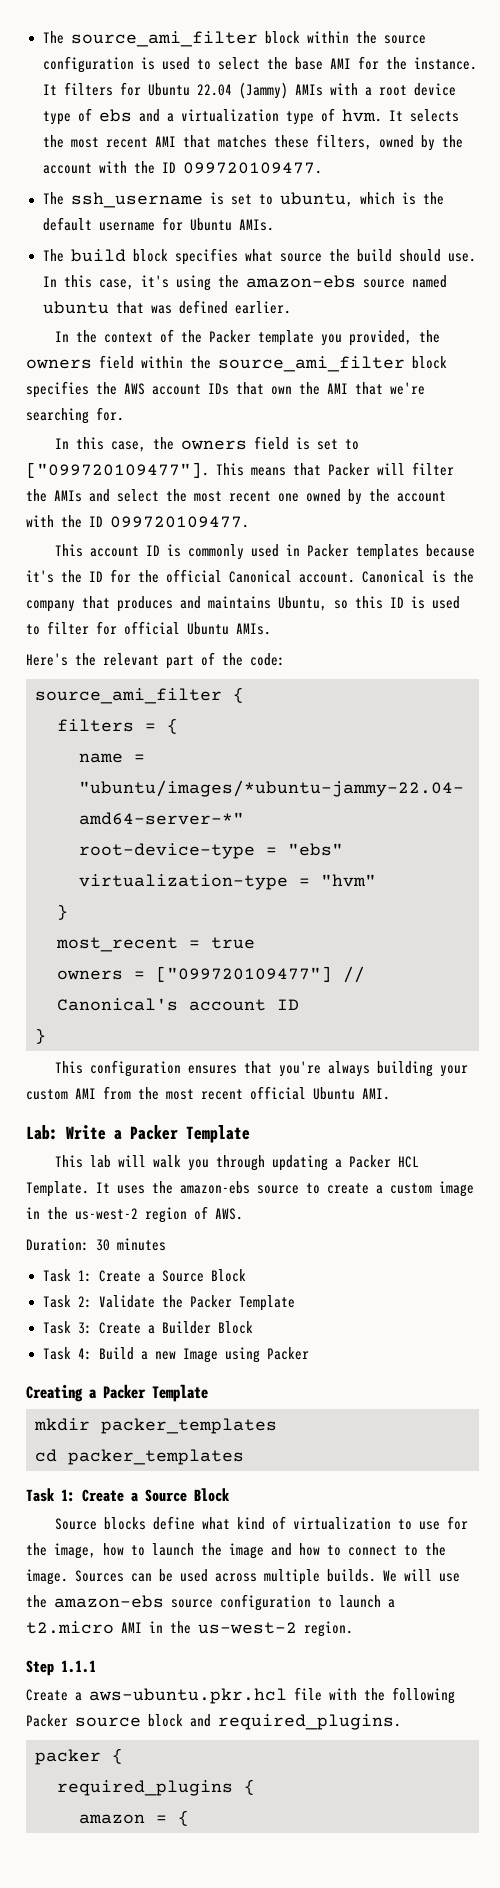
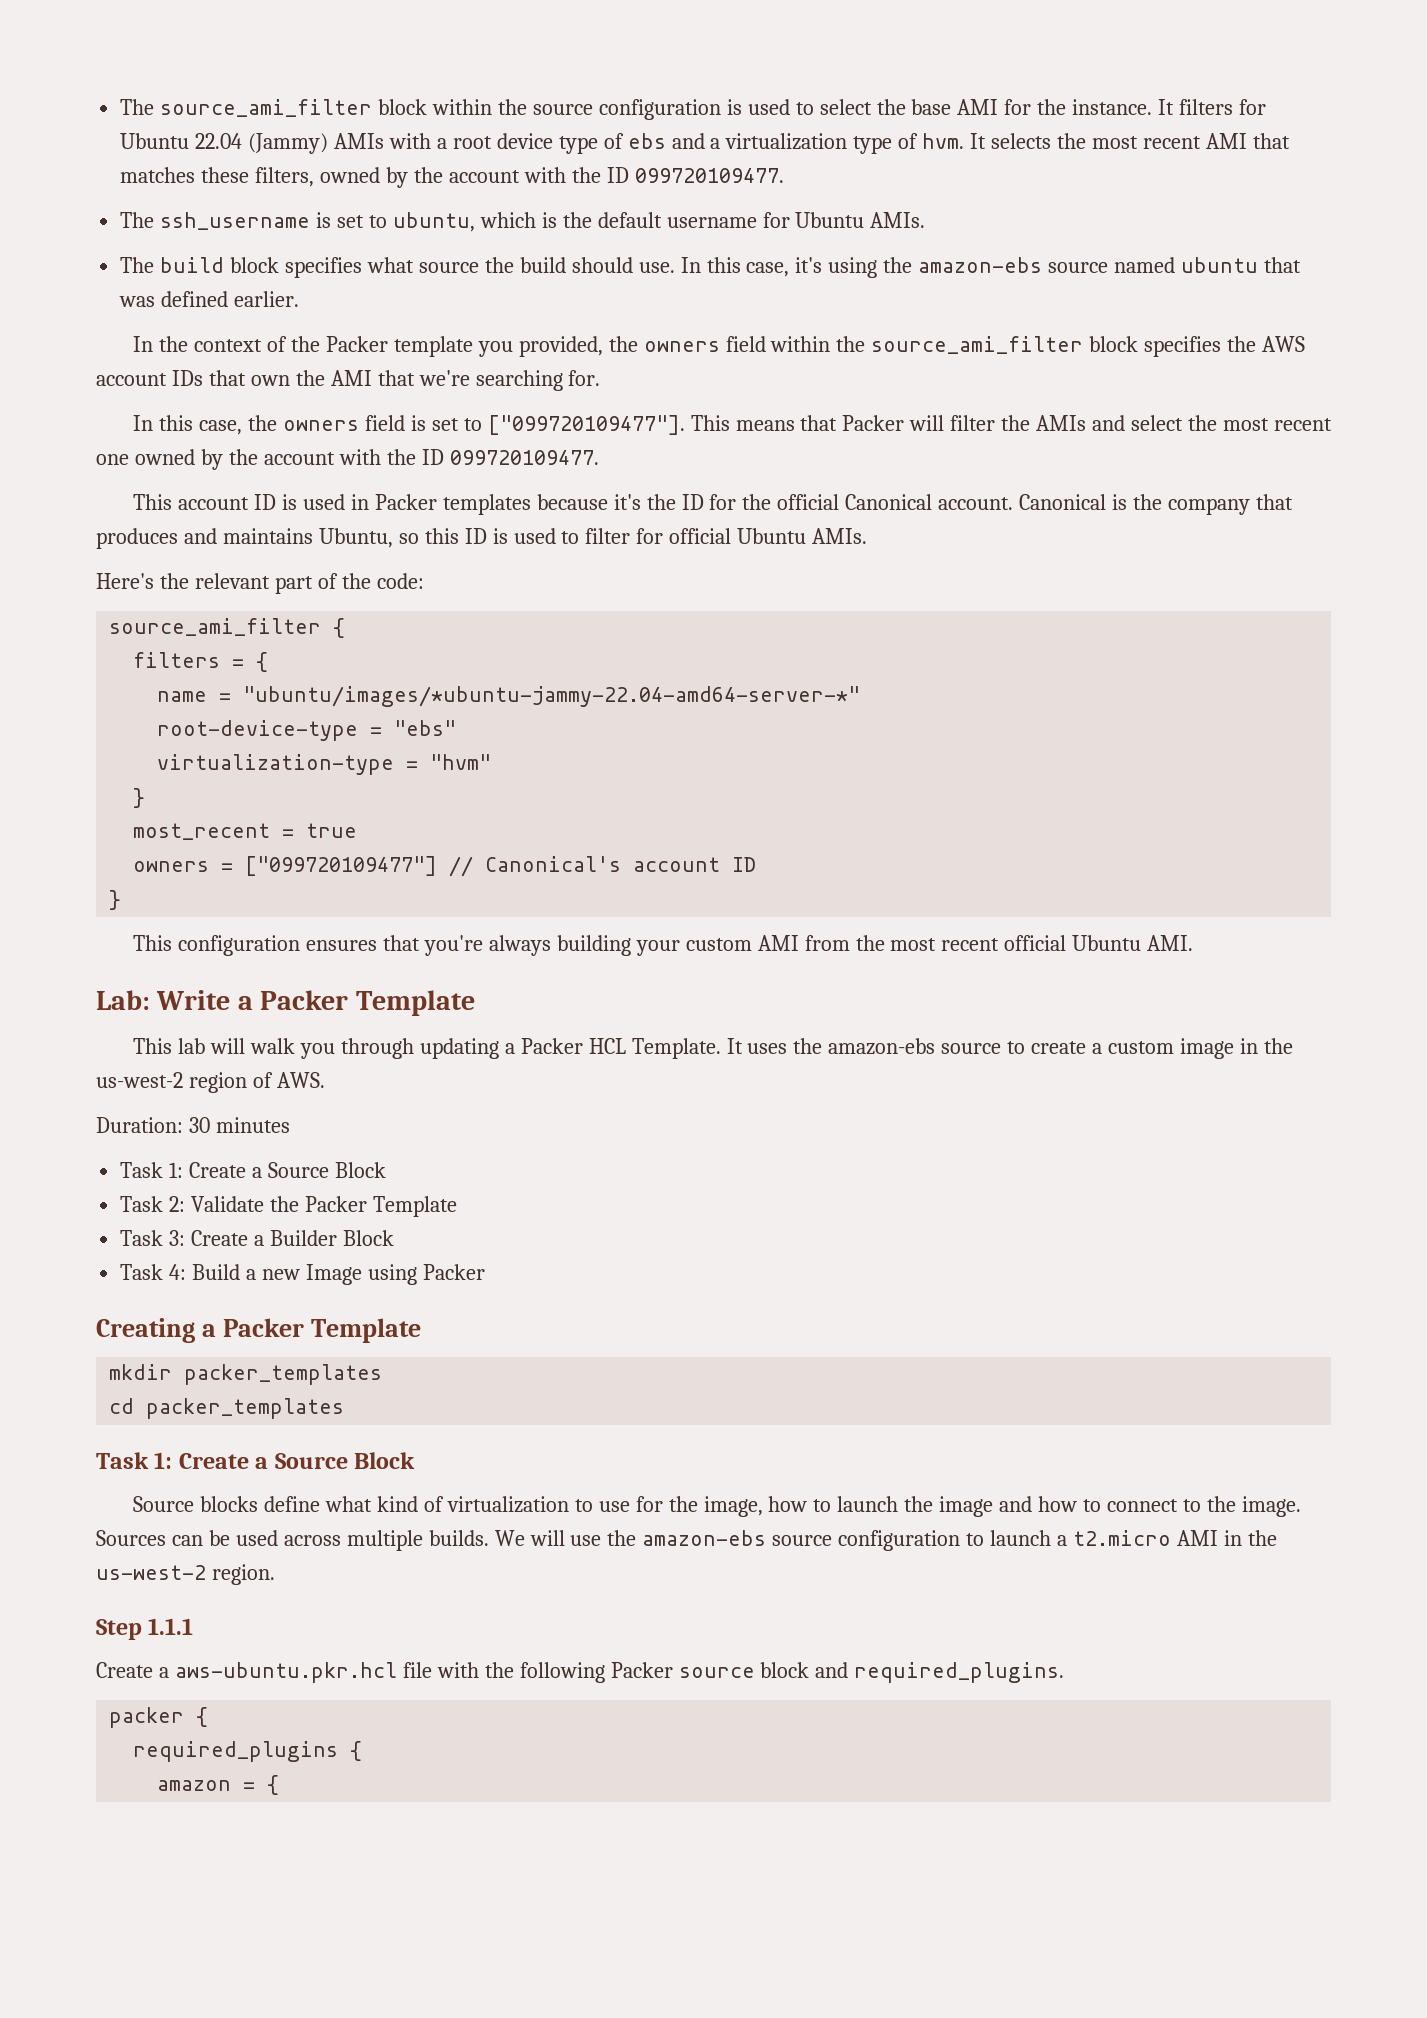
[188,544,245,560] commonly -> (298, 502) none

